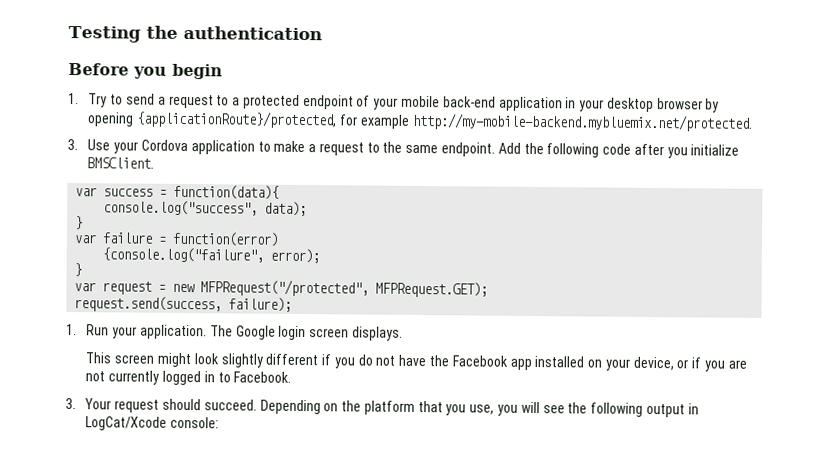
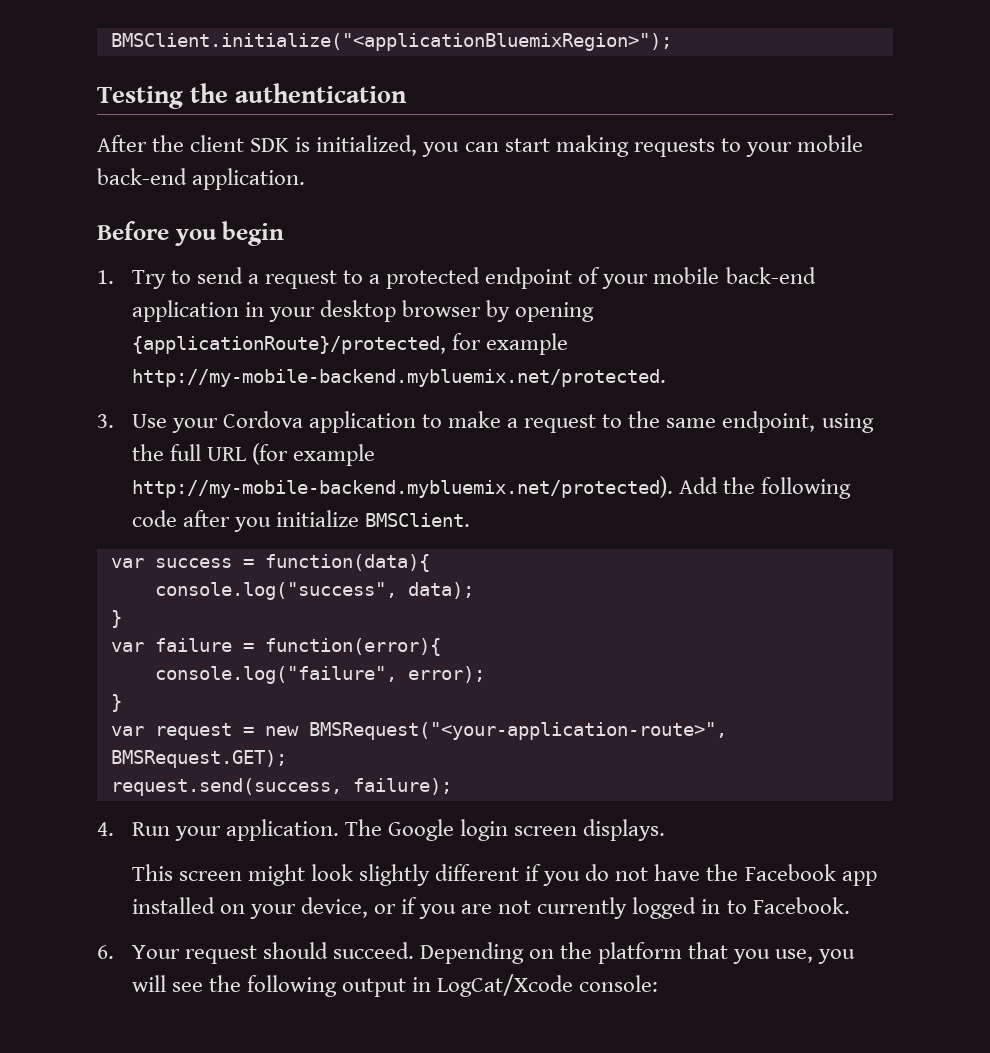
(68, 34) none -> [110,33,672,51] BMSClient.initialize("<applicationBluemixRegion>"); //
(322, 33) none -> [97,135,863,157] [97,168,306,190] // After the client SDK is initialized, you can start making requests to your mobile back-end application.
[440,142,495,157] endpoint. -> [722,411,874,433] [131,443,375,466] [131,476,673,498] endpoint, using the full URL (for example http://my-mobile-backend.mybluemix.net/protected).
[172,231,280,247] [102,247,265,263] function(error) // {console.log("failure", -> [264,638,441,656] [154,666,397,684] function(error){ // console.log("failure",
[200,279,489,298] MFPRequest("/protected", MFPRequest.GET); -> [308,722,727,740] [110,750,287,768] BMSRequest("<your-application-route>", BMSRequest.GET);
[66,323,77,336] 1. -> [97,822,114,836] 4.
[65,397,76,410] 3. -> [97,945,114,959] 6.

